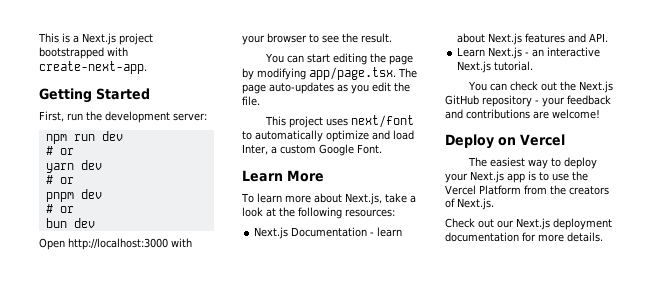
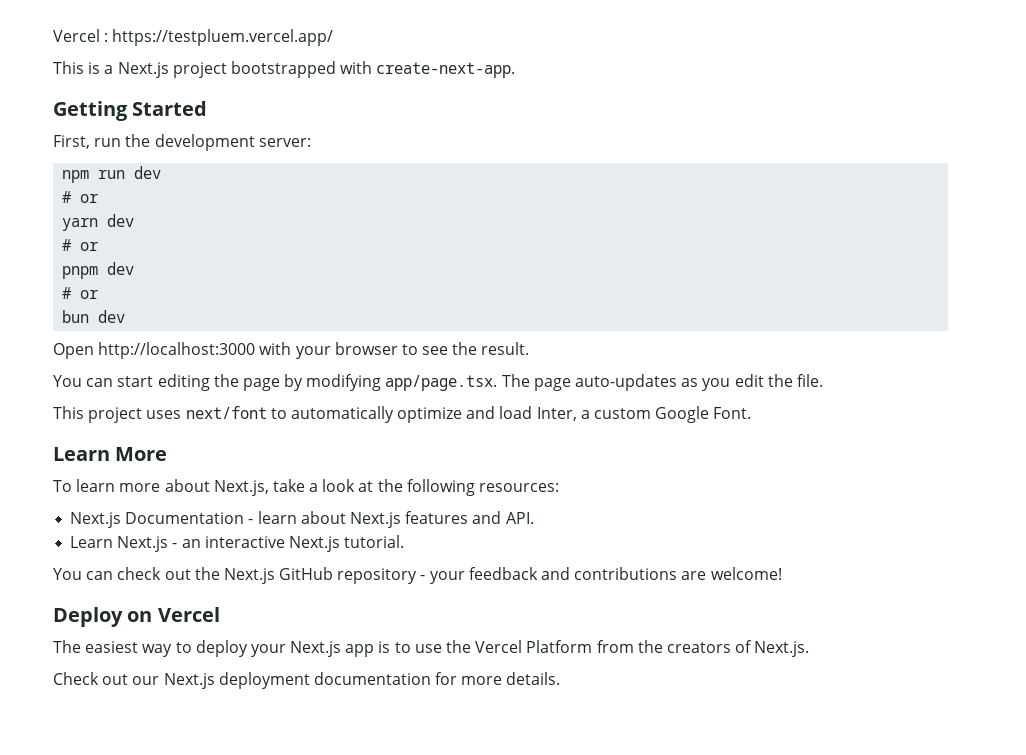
(38, 38) none -> [53,29,334,46] Vercel : https://testpluem.vercel.app/ //

